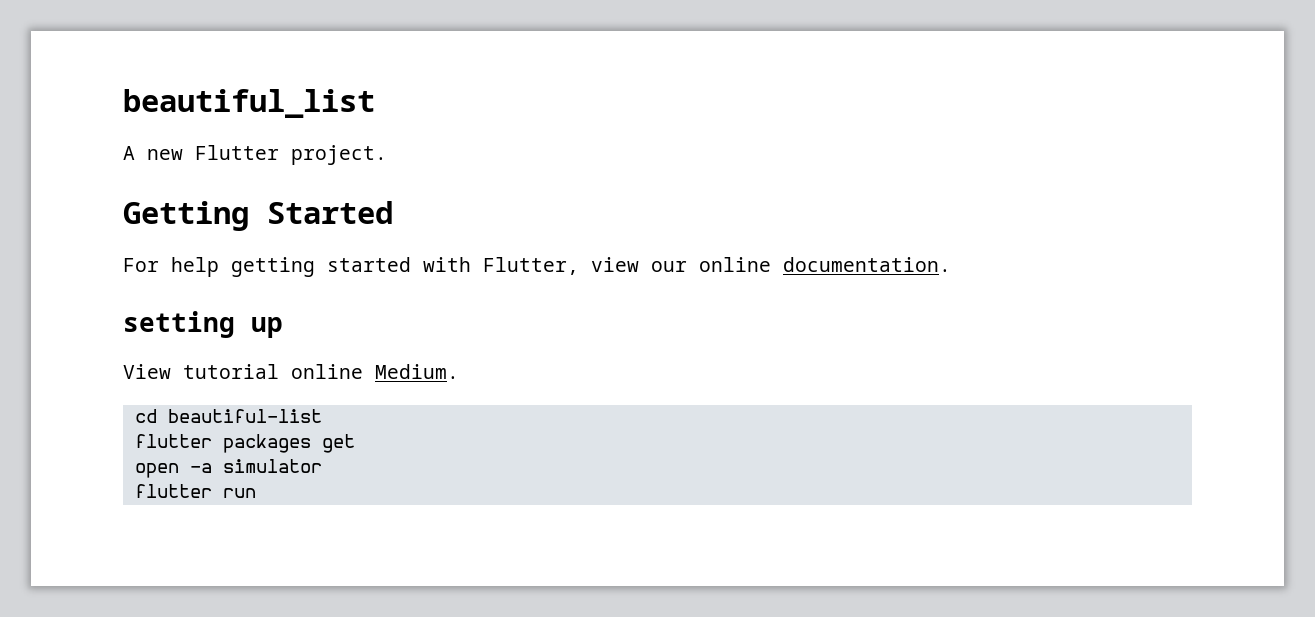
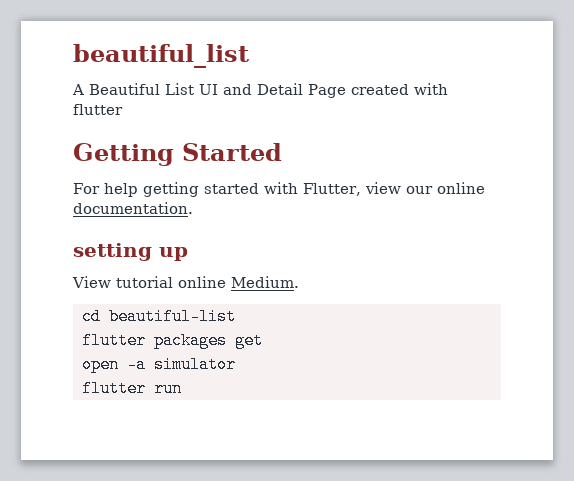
[147,145,387,165] new Flutter project. -> [89,83,448,98] [73,104,123,115] Beautiful List UI and Detail Page created with flutter

